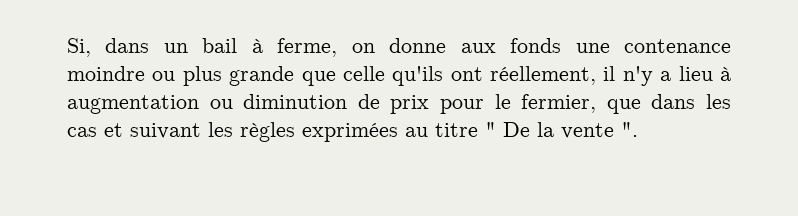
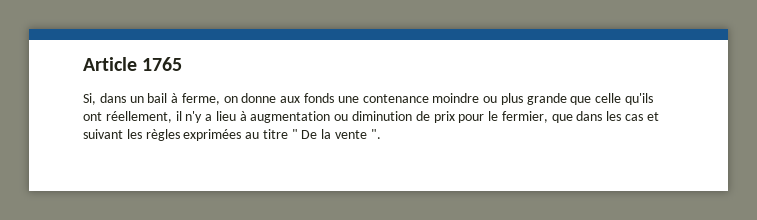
(67, 47) none -> [83,57,183,71] Article 1765 //

